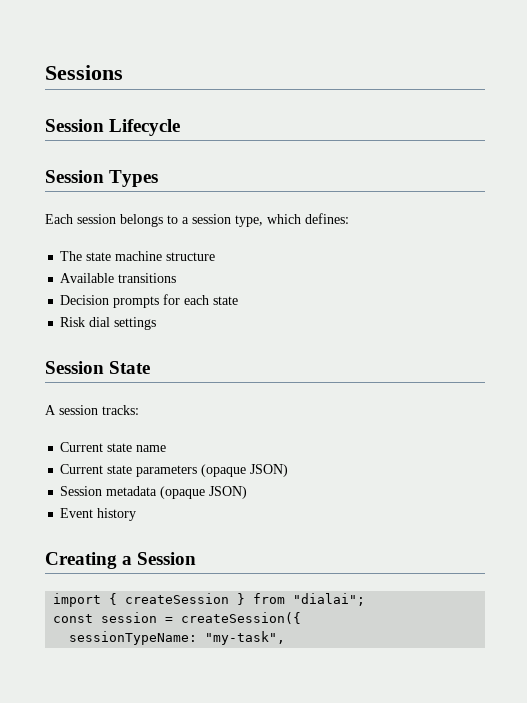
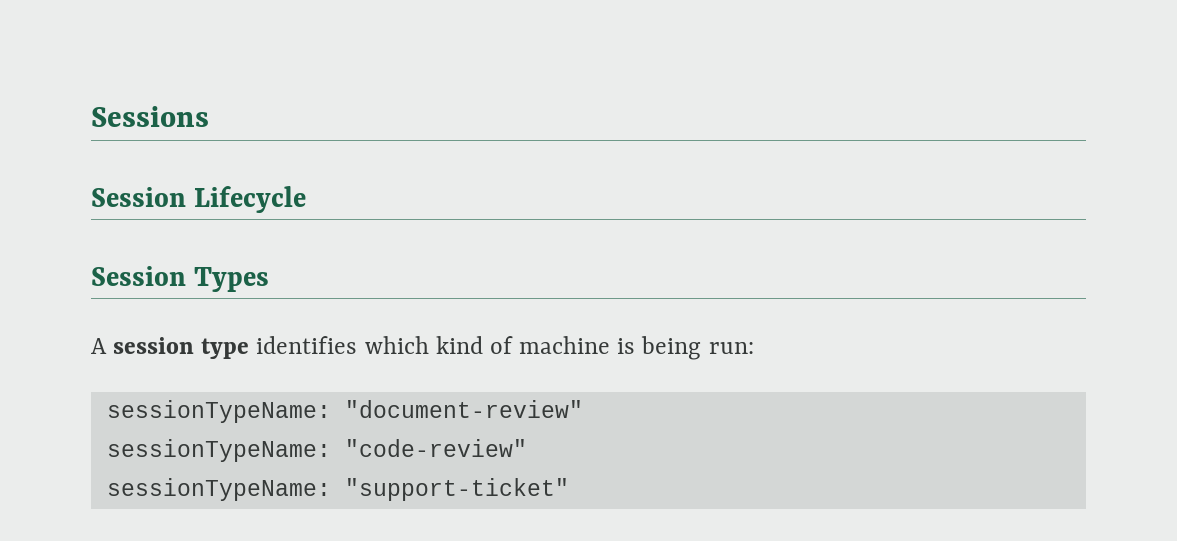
[45,213,349,227] [60,251,216,261] [60,273,177,283] [60,294,239,308] [60,317,157,330] [45,361,151,374] [45,405,139,415] [60,442,167,452] [60,464,289,477] [60,486,248,499] [60,508,137,521] [45,552,197,569] [53,593,366,607] [53,612,302,624] [69,631,286,645] Each session belongs to a session type, which defines: // The state machine structure // Available transitions // Decision prompts for each state // Risk dial settings // Session State // A session tracks: // Current state name // Current state parameters (opaque JSON) // Session metadata (opaque JSON) // Event history // Creating a Session // import { createSession } from "dialai"; // const session = createSession({ // sessionTypeName: "my-task", -> [91,336,754,360] [106,400,583,423] [106,439,527,462] [106,478,569,501] A session type identifies which kind of machine is being run: // sessionTypeName: "document-review" // sessionTypeName: "code-review" // sessionTypeName: "support-ticket"

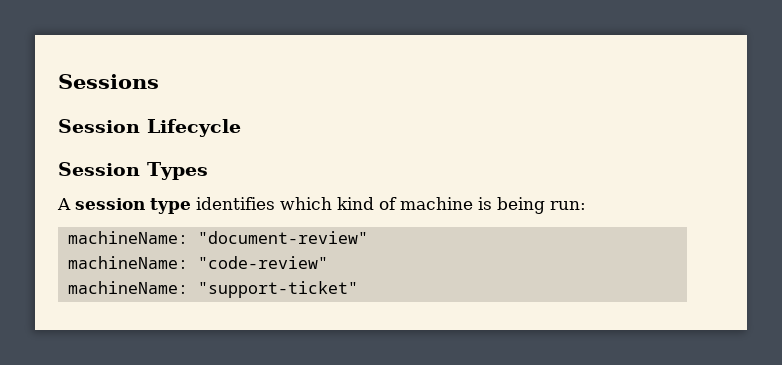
[106,400,331,423] sessionTypeName: -> [67,231,188,244] machineName:
[106,439,331,462] sessionTypeName: -> [67,256,188,269] machineName:
[106,478,331,501] sessionTypeName: -> [67,281,188,294] machineName:

